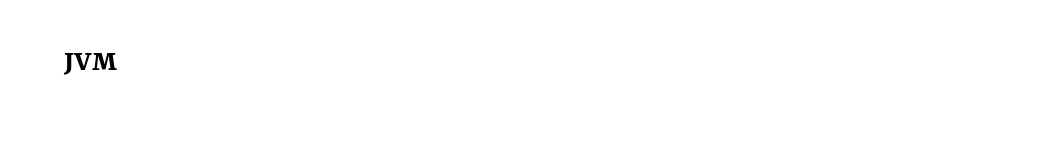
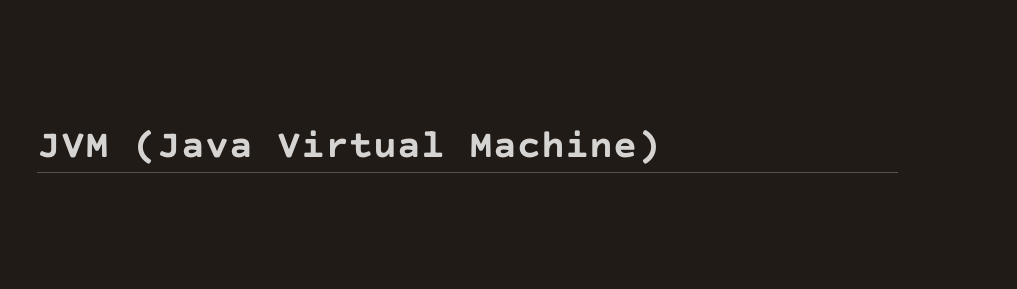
(117, 64) none -> [133,129,661,165] (Java Virtual Machine)

